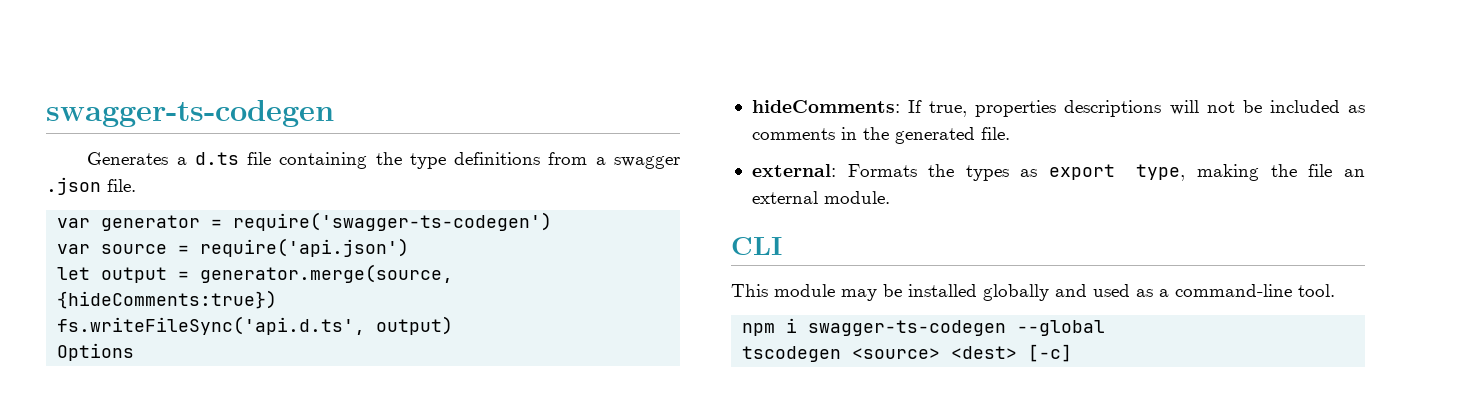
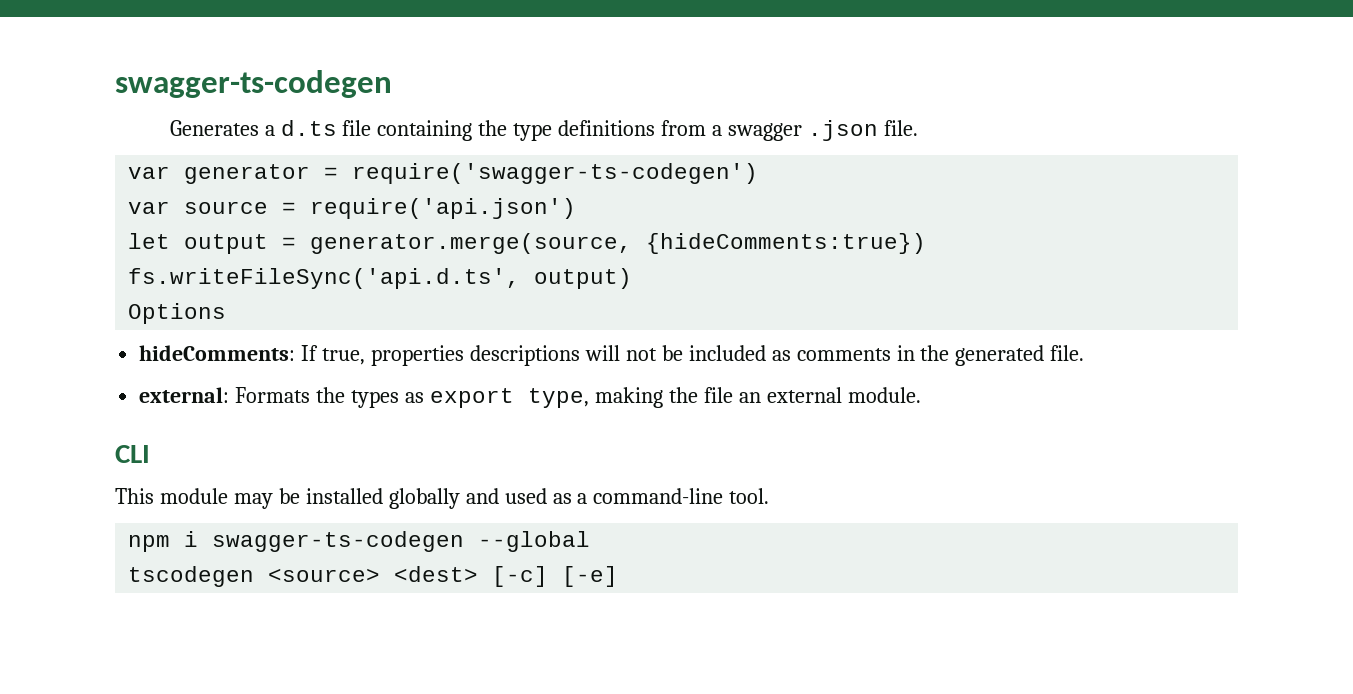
(1073, 353) none -> [562,566,619,587] [-e]

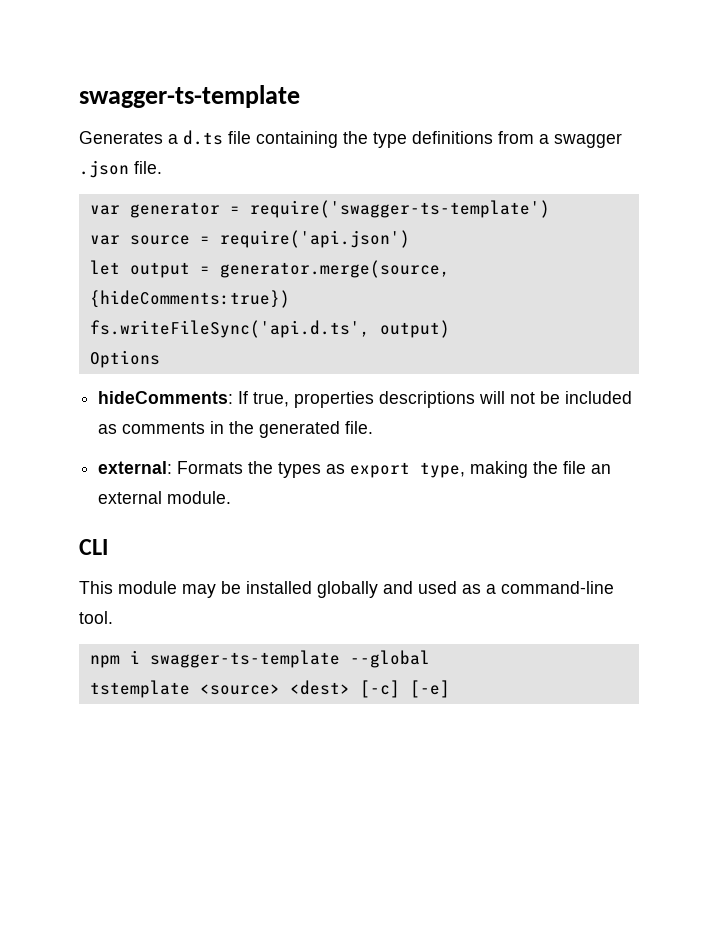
[115,70,392,98] swagger-ts-codegen -> [79,85,300,108] swagger-ts-template
[352,163,759,184] require('swagger-ts-codegen') -> [249,200,550,218] require('swagger-ts-template')
[212,531,465,552] swagger-ts-codegen -> [149,650,340,668] swagger-ts-template
[128,566,255,587] tscodegen -> [89,680,190,698] tstemplate

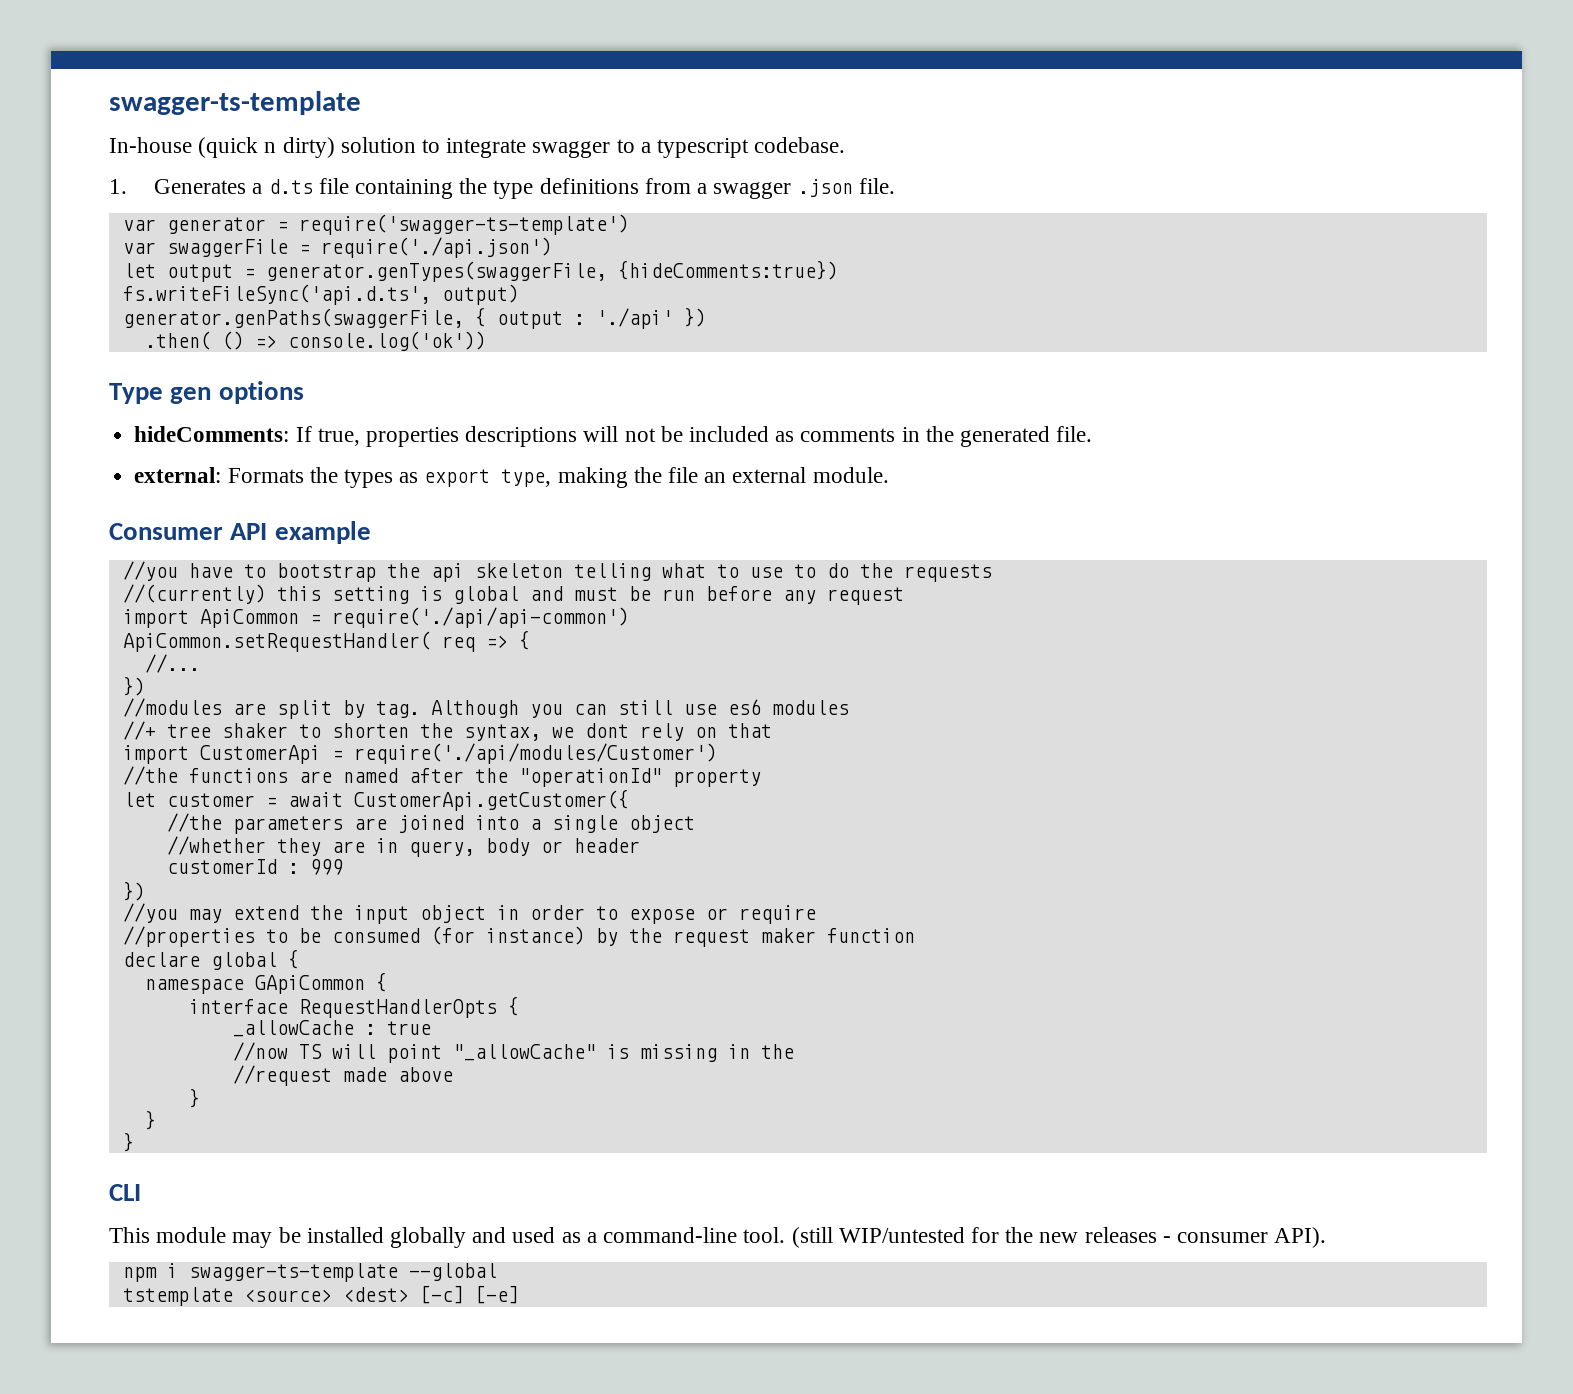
(300, 96) none -> [109,137,846,158] [109,179,127,194] In-house (quick n dirty) solution to integrate swagger to a typescript codebase. // 1.
[129,230,410,248] source = require('api.json') -> [166,237,552,258] swaggerFile = require('./api.json')
[219,260,450,278] generator.merge(source, -> [265,261,607,282] generator.genTypes(swaggerFile,
[89,350,160,368] Options -> [122,307,706,329] [144,331,486,351] [109,381,304,404] generator.genPaths(swaggerFile, { output : './api' }) // .then( () => console.log('ok')) // Type gen options
(232, 497) none -> [109,521,371,544] [122,561,992,582] [122,584,904,605] [122,607,629,628] [122,630,530,652] [144,654,200,673] [122,676,145,696] [122,698,849,719] [122,721,772,741] [122,743,717,764] [122,766,761,787] [122,789,629,811] [166,813,695,834] [166,836,640,857] [166,859,343,875] [122,881,145,901] [122,903,816,924] [122,926,915,947] [122,949,299,970] [144,972,387,994] [188,996,519,1018] [232,1020,431,1037] [232,1042,794,1063] [232,1065,453,1086] [188,1088,200,1108] [144,1110,156,1130] [122,1132,134,1152] // Consumer API example // //you have to bootstrap the api skeleton telling what to use to do the requests // //(currently) this setting is global and must be run before any request // import ApiCommon = require('./api/api-common') // ApiCommon.setRequestHandler( req => { // //... // }) // //modules are split by tag. Although you can still use es6 modules // //+ tree shaker to shorten the syntax, we dont rely on that // import CustomerApi = require('./api/modules/Customer') // //the functions are named after the "operationId" property // let customer = await CustomerApi.getCustomer({ // //the parameters are joined into a single object // //whether they are in query, body or header // customerId : 999 // }) // //you may extend the input object in order to expose or require // //properties to be consumed (for instance) by the request maker function // declare global { // namespace GApiCommon { // interface RequestHandlerOpts { // _allowCache : true // //now TS will point "_allowCache" is missing in the // //request made above // } // } // }
(113, 617) none -> [791,1227,1327,1248] (still WIP/untested for the new releases - consumer API).

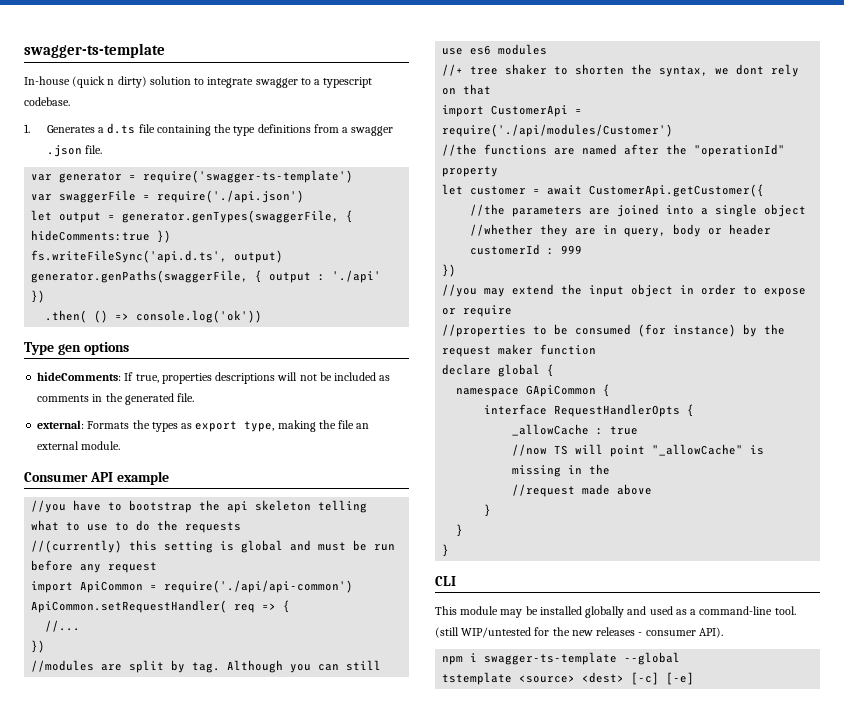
[617,260,838,280] {hideComments:true}) -> [346,210,354,223] [31,230,172,243] { hideComments:true })

